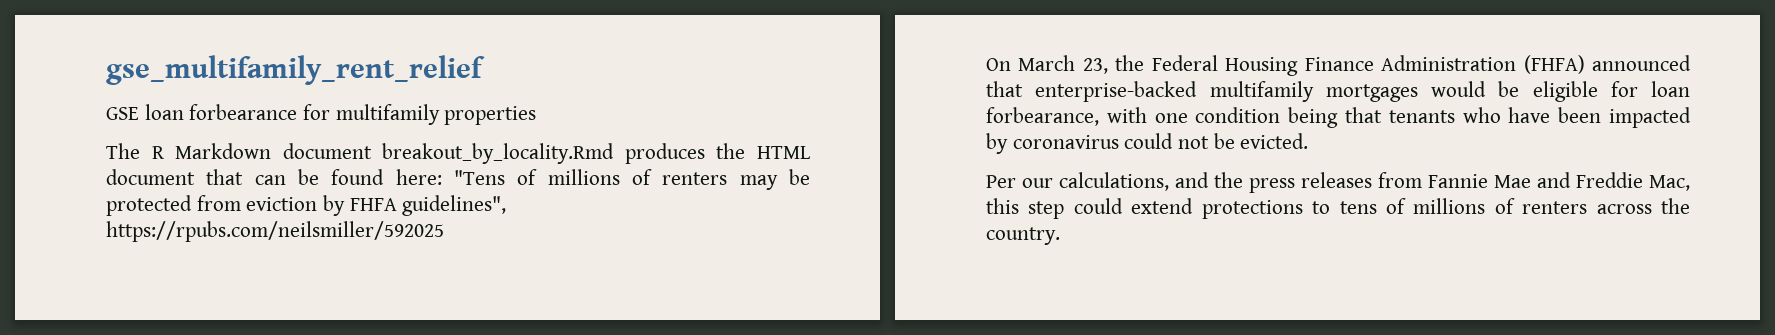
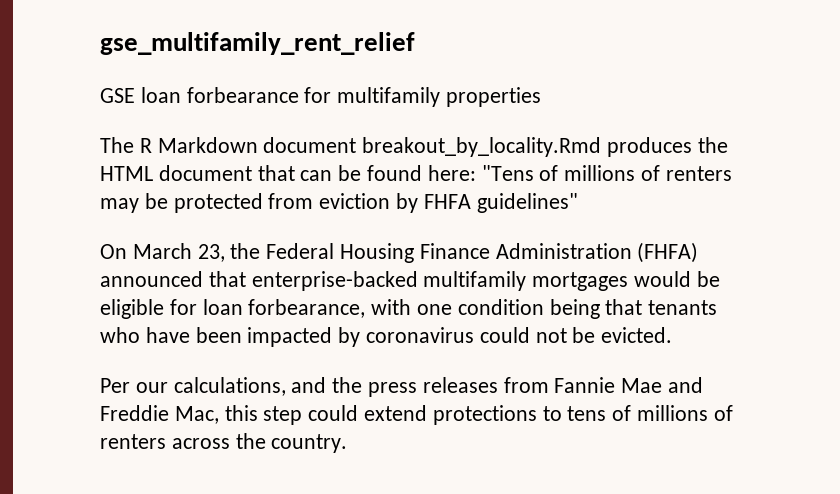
[402,195,507,216] [106,221,444,242] guidelines", https://rpubs.com/neilsmiller/592025 -> [476,193,578,213] guidelines"

